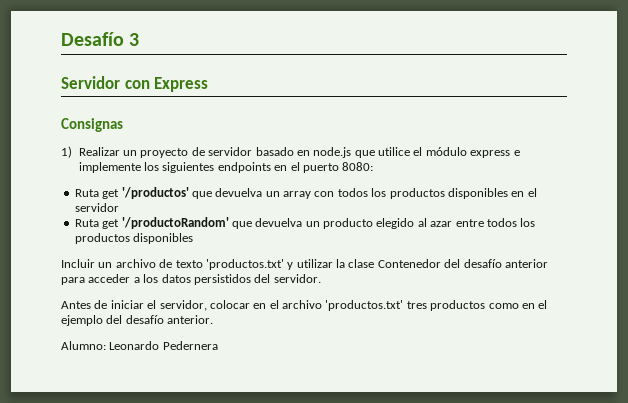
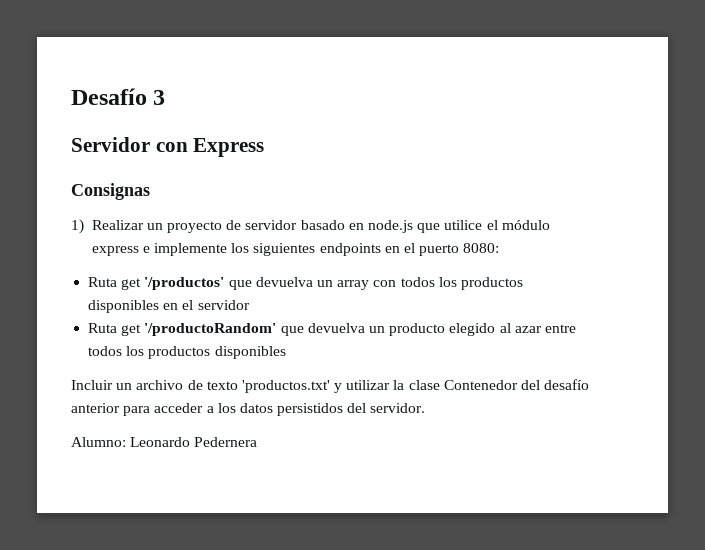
[61,300,548,311] [61,315,214,326] // Antes de iniciar el servidor, colocar en el archivo 'productos.txt' tres productos como en el ejemplo del desafío anterior. -> (426, 408) none

